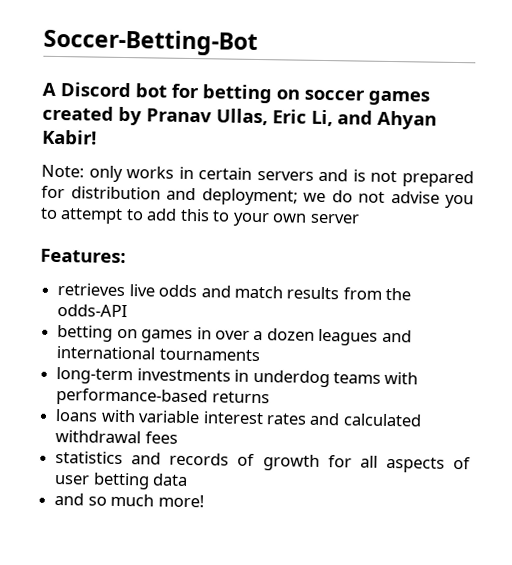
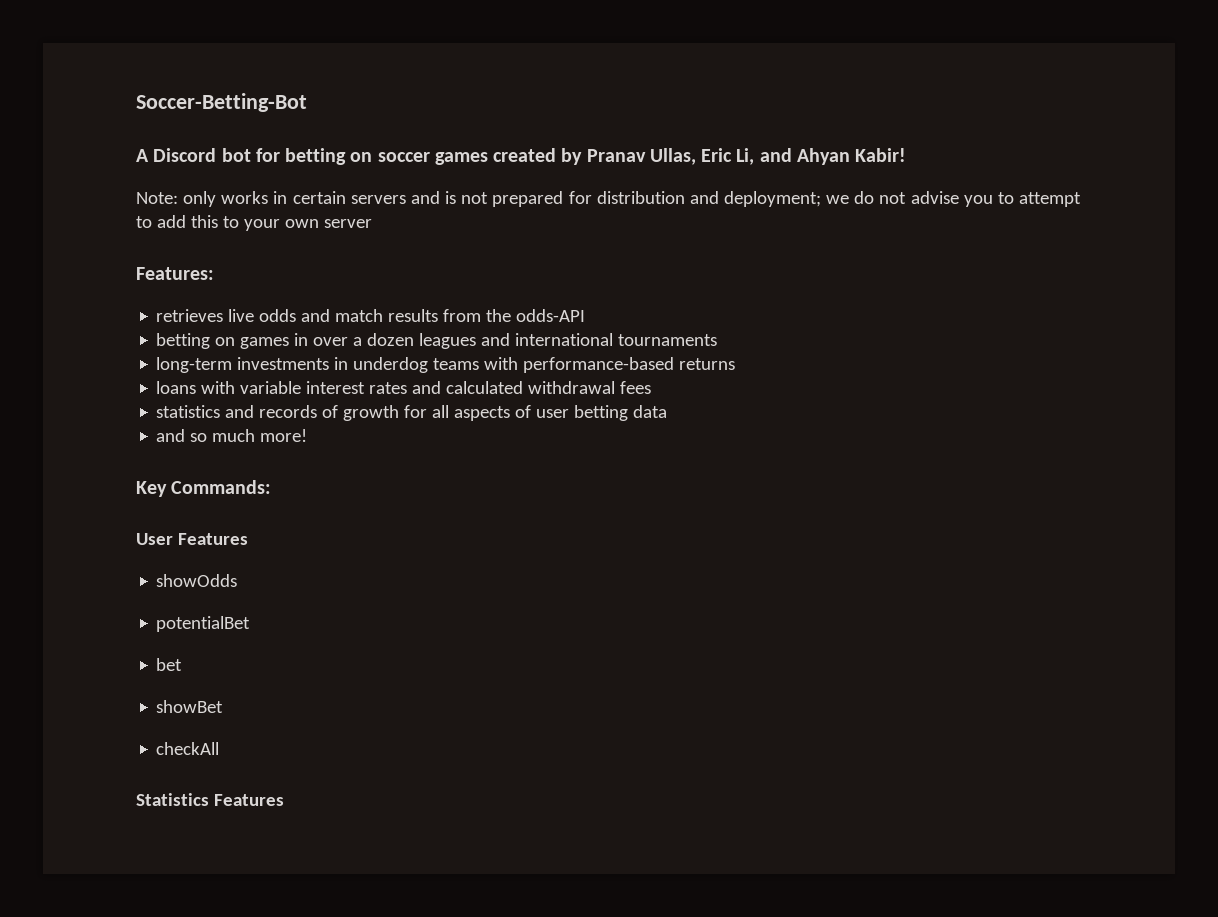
(204, 501) none -> [136,480,272,497] [136,533,248,545] [156,574,238,587] [156,616,251,632] [156,658,183,671] [156,700,224,713] [156,742,220,755] [136,793,284,806] // Key Commands: // User Features // showOdds // potentialBet // bet // showBet // checkAll // Statistics Features

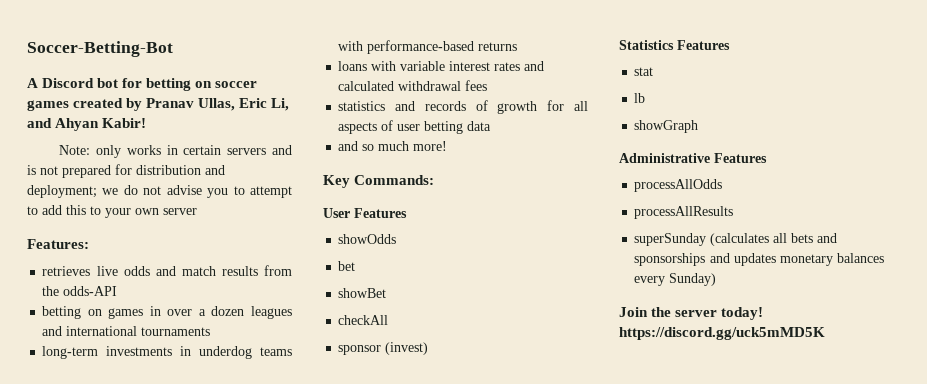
[156,616,251,632] // potentialBet -> (397, 239) none
(220, 748) none -> [338,342,429,355] // sponsor (invest)
(284, 800) none -> [634,67,654,76] [634,93,646,103] [634,120,699,133] [619,153,767,163] [634,179,723,192] [634,206,734,219] [634,233,838,246] [634,253,884,266] [634,273,717,286] [619,307,764,320] [619,327,825,340] // stat // lb // showGraph // Administrative Features // processAllOdds // processAllResults // superSunday (calculates all bets and sponsorships and updates monetary balances every Sunday) // Join the server today! https://discord.gg/uck5mMD5K

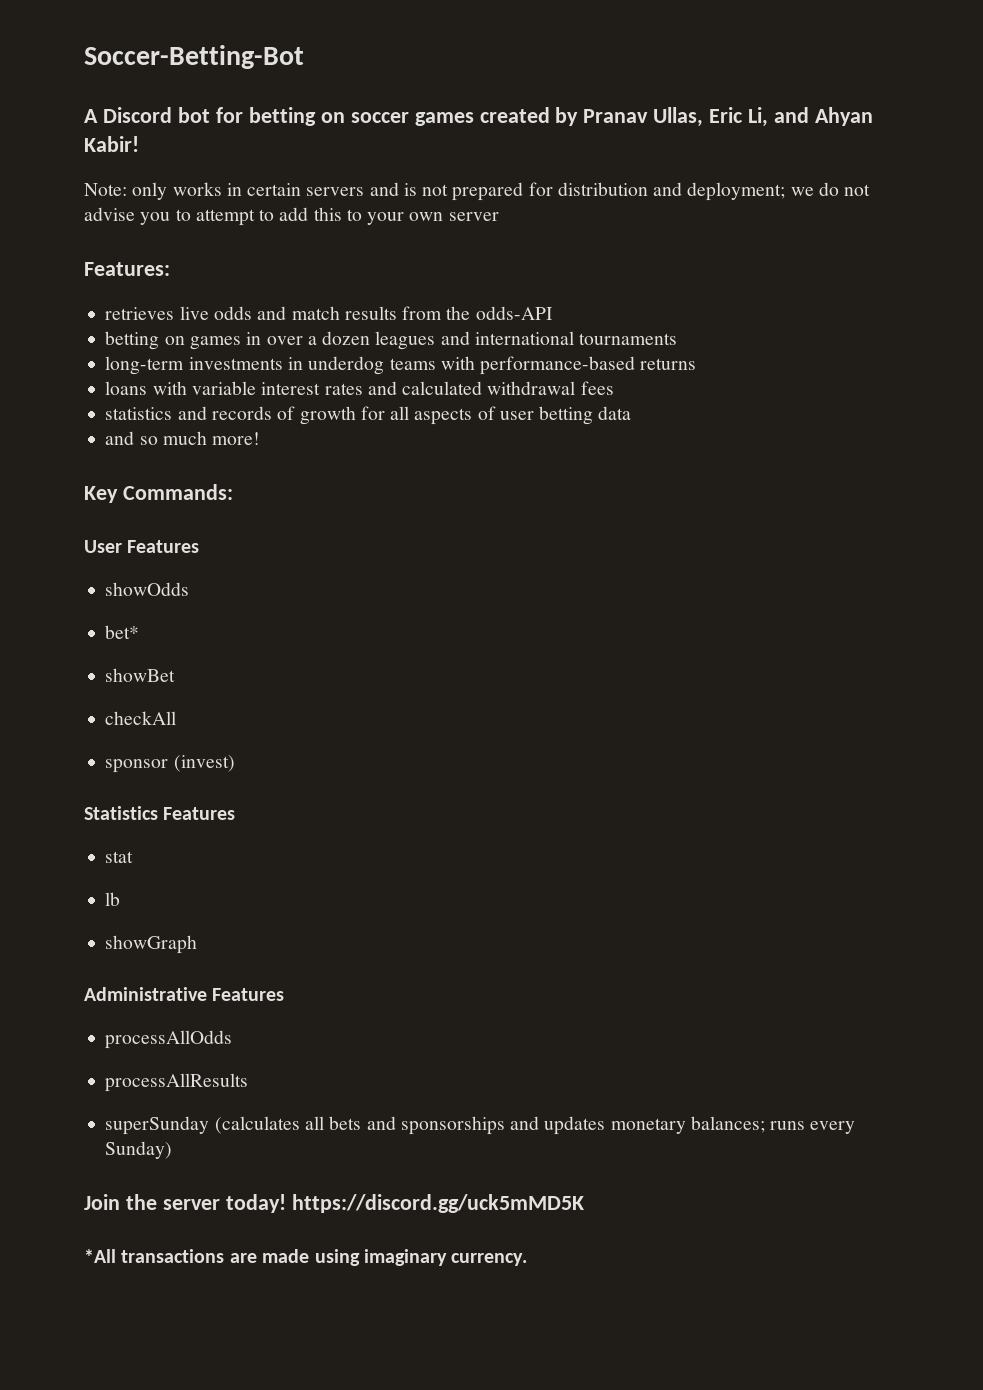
[338,261,356,271] bet -> [105,625,140,639] bet*
[837,253,884,263] balances -> [690,1116,806,1133] balances; runs
(825, 333) none -> [84,1249,528,1266] // *All transactions are made using imaginary currency.

